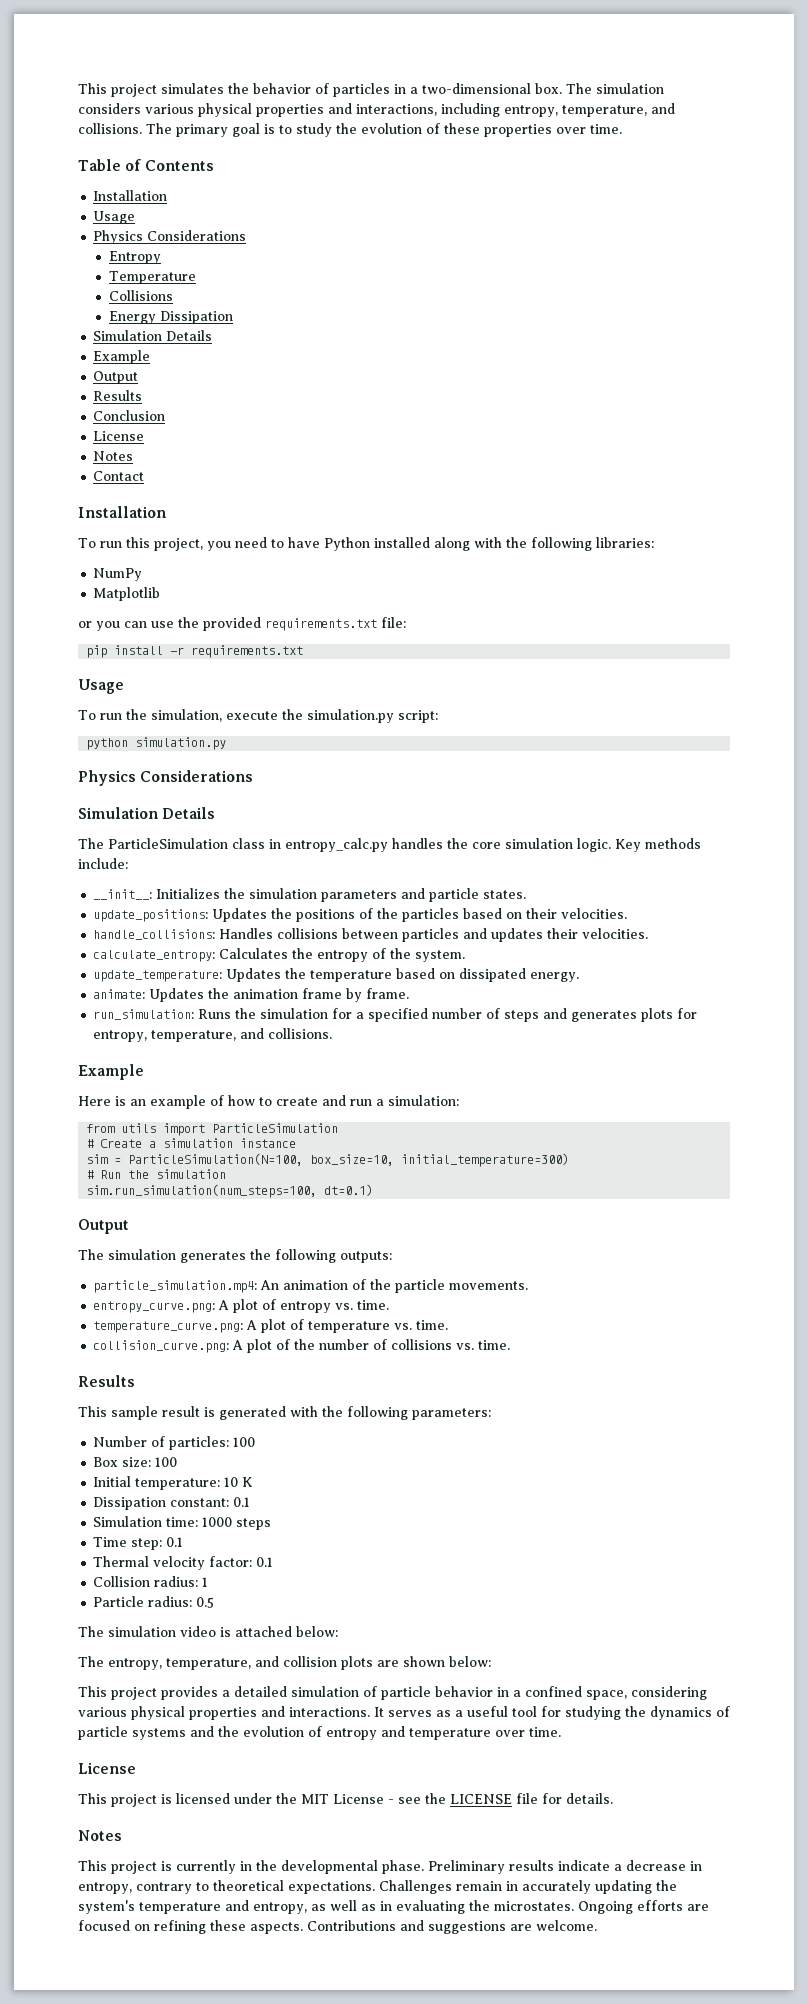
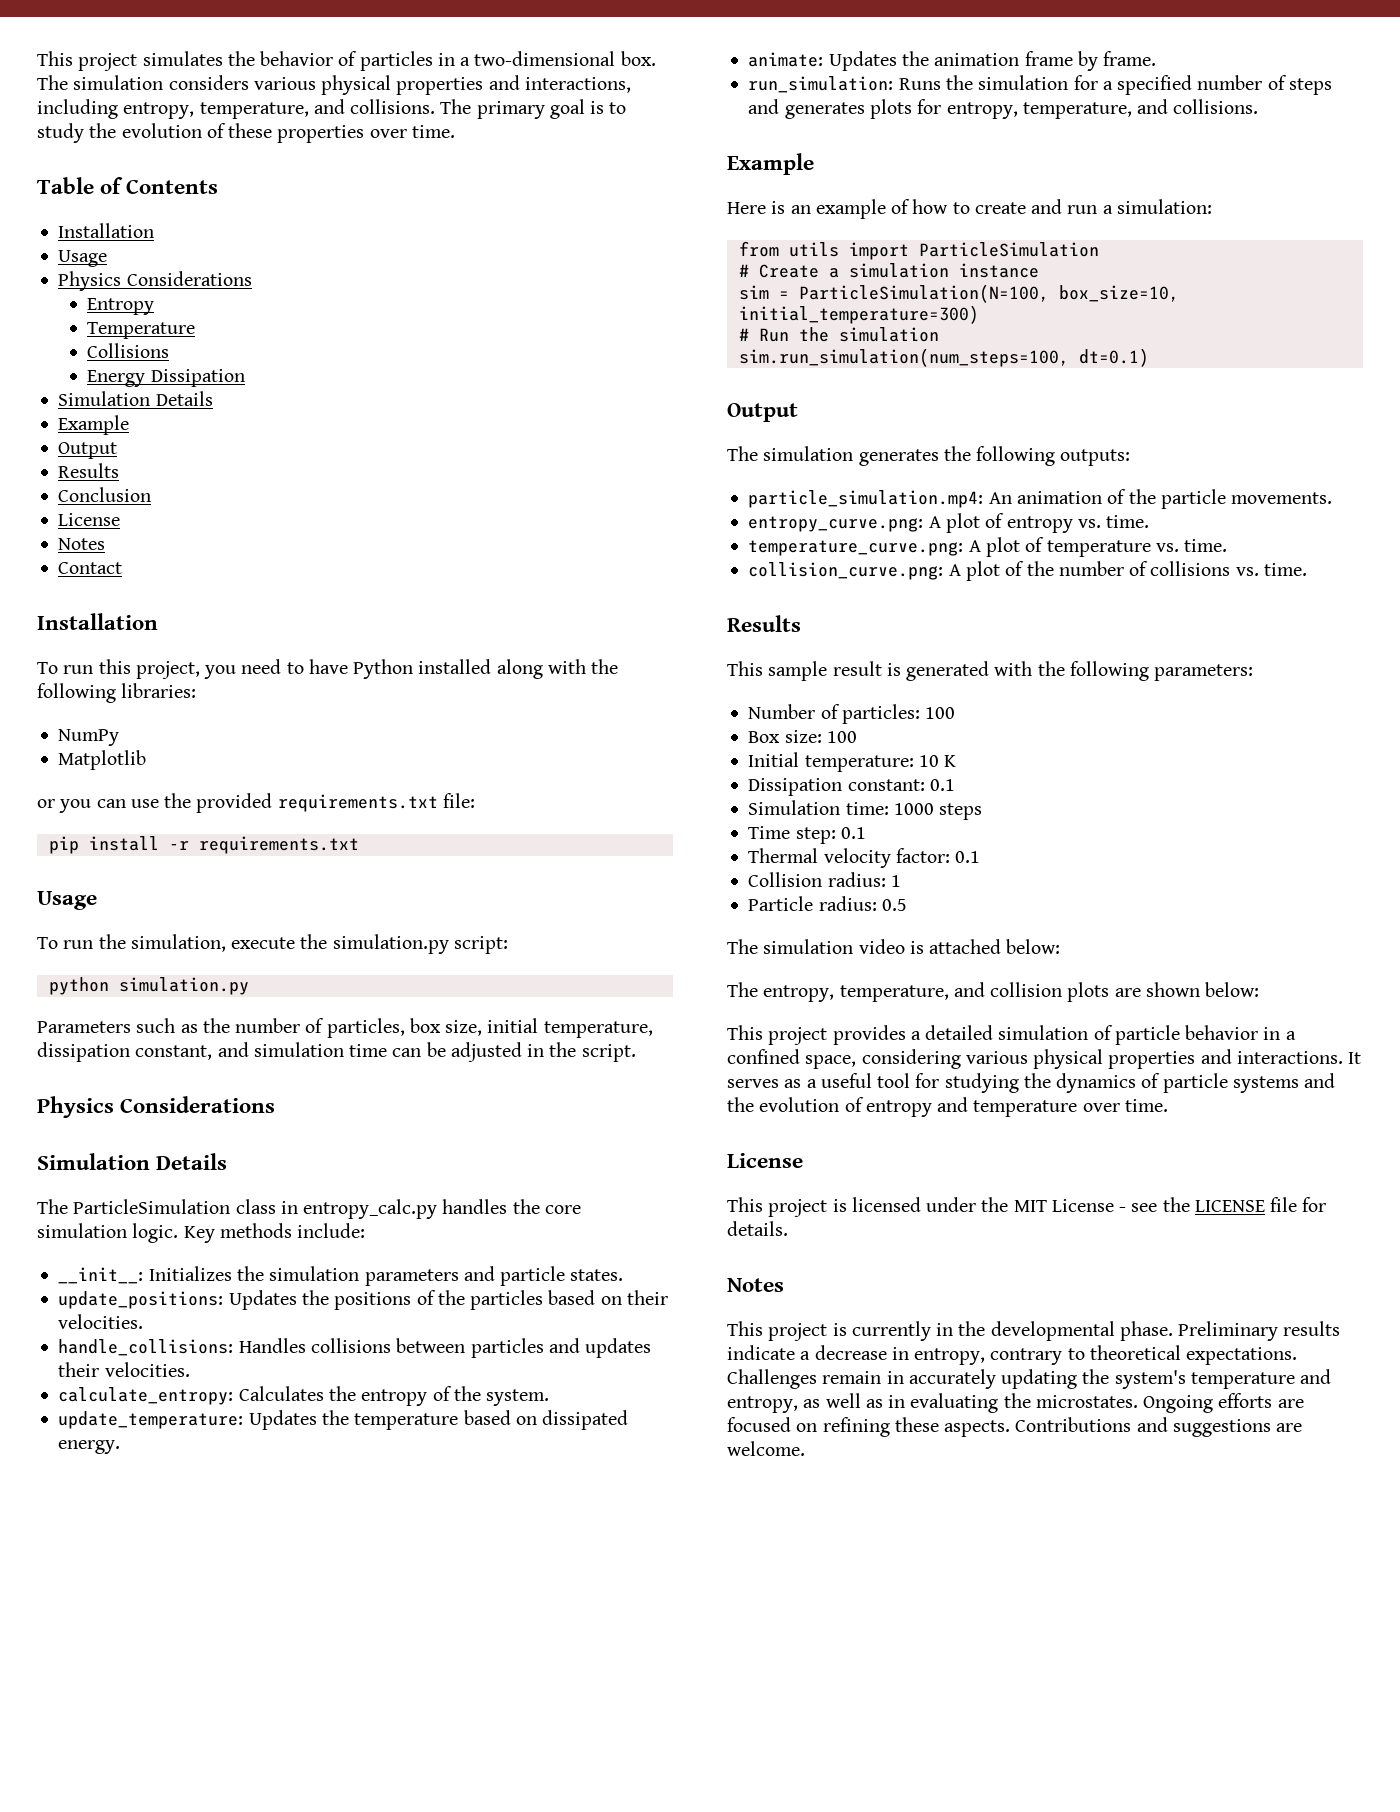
(227, 743) none -> [37,1018,653,1038] [37,1042,636,1062] // Parameters such as the number of particles, box size, initial temperature, dissipation constant, and simulation time can be adjusted in the script.

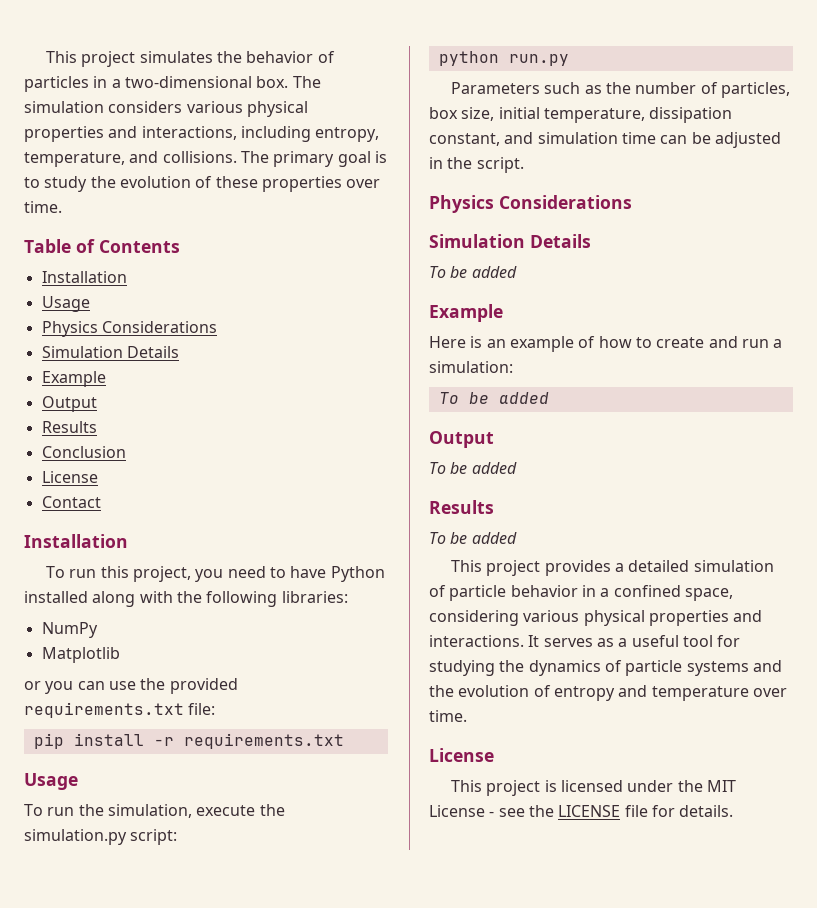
[87,298,155,315] [87,322,196,339] [87,343,170,358] [87,369,245,387] // Entropy // Temperature // Collisions // Energy Dissipation -> (217, 327) none
[58,538,106,550] // Notes -> (98, 477) none
[118,977,249,995] simulation.py -> [508,54,569,66] run.py
[37,1199,581,1219] [37,1223,366,1243] [58,1266,624,1286] [58,1290,668,1310] [58,1314,144,1329] [58,1338,652,1358] [58,1362,190,1377] [58,1386,550,1406] [58,1410,629,1430] [58,1440,121,1454] [748,51,1157,71] [748,75,1332,95] [748,99,1259,119] The ParticleSimulation class in entropy_calc.py handles the core simulation logic. Key methods include: // __init__: Initializes the simulation parameters and particle states. // update_positions: Updates the positions of the particles based on their velocities. // handle_collisions: Handles collisions between particles and updates their velocities. // calculate_entropy: Calculates the entropy of the system. // update_temperature: Updates the temperature based on dissipated energy. // animate: Updates the animation frame by frame. // run_simulation: Runs the simulation for a specified number of steps and generates plots for entropy, temperature, and collisions. -> [429,266,517,278] To be added
[738,241,1099,260] [738,263,1039,278] [738,284,1179,303] [738,305,979,324] [738,327,939,342] [738,348,1149,367] [727,403,798,422] [727,446,1131,466] [748,489,1333,509] [748,513,1150,533] [748,537,1228,557] [748,561,1307,581] [727,615,801,632] [727,661,1254,681] [748,704,956,724] [748,730,857,743] [748,752,957,772] [748,778,955,796] [748,800,983,820] [748,826,866,844] [748,848,981,868] [748,872,901,887] [748,896,907,911] [727,939,1061,954] [727,982,1260,1002] from utils import ParticleSimulation // # Create a simulation instance // sim = ParticleSimulation(N=100, box_size=10, initial_temperature=300) // # Run the simulation // sim.run_simulation(num_steps=100, dt=0.1) // Output // The simulation generates the following outputs: // particle_simulation.mp4: An animation of the particle movements. // entropy_curve.png: A plot of entropy vs. time. // temperature_curve.png: A plot of temperature vs. time. // collision_curve.png: A plot of the number of collisions vs. time. // Results // This sample result is generated with the following parameters: // Number of particles: 100 // Box size: 100 // Initial temperature: 10 K // Dissipation constant: 0.1 // Simulation time: 1000 steps // Time step: 0.1 // Thermal velocity factor: 0.1 // Collision radius: 1 // Particle radius: 0.5 // The simulation video is attached below: // The entropy, temperature, and collision plots are shown below: -> [438,392,549,404] [429,431,494,448] [429,462,517,474] [429,500,494,514] [429,532,517,544] To be added // Output // To be added // Results // To be added
[727,1278,784,1292] [727,1321,1341,1341] [727,1345,1298,1365] [727,1369,1332,1389] [727,1393,1304,1413] [727,1417,1303,1437] [727,1441,805,1456] // Notes // This project is currently in the developmental phase. Preliminary results indicate a decrease in entropy, contrary to theoretical expectations. Challenges remain in accurately updating the system's temperature and entropy, as well as in evaluating the microstates. Ongoing efforts are focused on refining these aspects. Contributions and suggestions are welcome. -> (734, 811) none

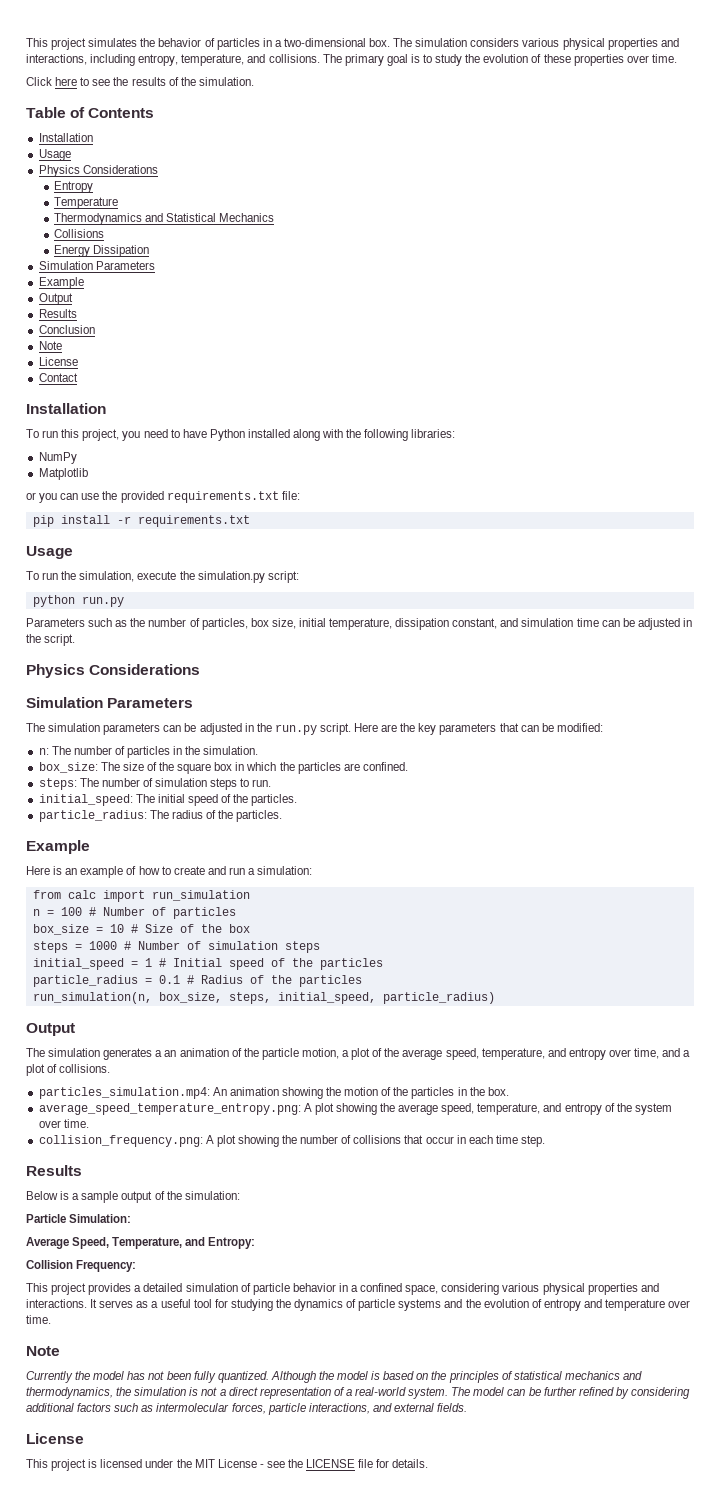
(62, 207) none -> [26,77,254,86] // Click here to see the results of the simulation.
[41,346,179,358] // Simulation Details -> [54,181,94,193] [54,197,119,209] [54,213,275,225] [54,229,105,238] [54,245,150,257] [38,261,155,270] // Entropy // Temperature // Thermodynamics and Statistical Mechanics // Collisions // Energy Dissipation // Simulation Parameters
(126, 452) none -> [38,341,62,350] // Note
[530,234,591,248] [429,266,517,278] Details // To be added -> [107,698,194,708] [26,723,603,735] [38,746,259,758] [38,762,408,774] [38,778,272,790] [38,794,298,806] [38,810,283,822] Parameters // The simulation parameters can be adjusted in the run.py script. Here are the key parameters that can be modified: // n: The number of particles in the simulation. // box_size: The size of the square box in which the particles are confined. // steps: The number of simulation steps to run. // initial_speed: The initial speed of the particles. // particle_radius: The radius of the particles.
[438,392,549,404] [429,431,494,448] [429,462,517,474] [429,500,494,514] [429,532,517,544] To be added // Output // To be added // Results // To be added -> [32,890,250,902] [32,907,236,919] [32,924,250,935] [32,941,320,953] [32,958,383,970] [32,975,362,987] [32,992,495,1004] [26,1023,75,1036] [26,1048,691,1060] [26,1064,111,1076] [38,1087,509,1099] [38,1103,672,1115] [38,1119,89,1128] [38,1135,546,1147] [26,1165,82,1176] [26,1191,240,1203] [26,1214,132,1223] [26,1237,256,1249] [26,1260,137,1272] from calc import run_simulation // n = 100 # Number of particles // box_size = 10 # Size of the box // steps = 1000 # Number of simulation steps // initial_speed = 1 # Initial speed of the particles // particle_radius = 0.1 # Radius of the particles // run_simulation(n, box_size, steps, initial_speed, particle_radius) // Output // The simulation generates a an animation of the particle motion, a plot of the average speed, temperature, and entropy over time, and a plot of collisions. // particles_simulation.mp4: An animation showing the motion of the particles in the box. // average_speed_temperature_entropy.png: A plot showing the average speed, temperature, and entropy of the system over time. // collision_frequency.png: A plot showing the number of collisions that occur in each time step. // Results // Below is a sample output of the simulation: // Particle Simulation: // Average Speed, Temperature, and Entropy: // Collision Frequency:
(467, 716) none -> [26,1346,60,1356] [26,1371,642,1383] [26,1387,690,1399] [26,1403,468,1415] // Note // Currently the model has not been fully quantized. Although the model is based on the principles of statistical mechanics and thermodynamics, the simulation is not a direct representation of a real-world system. The model can be further refined by considering additional factors such as intermolecular forces, particle interactions, and external fields.

